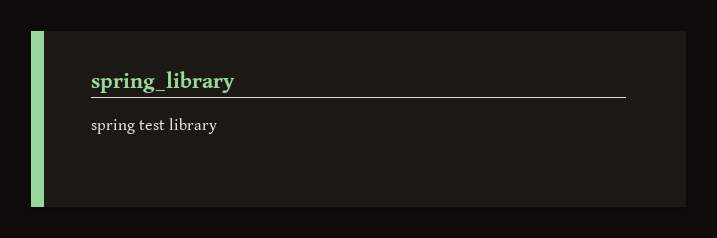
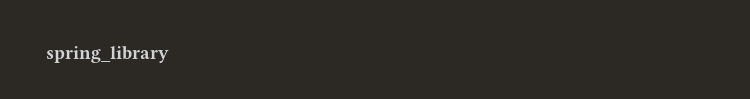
[91,118,218,134] // spring test library -> (169, 54) none

